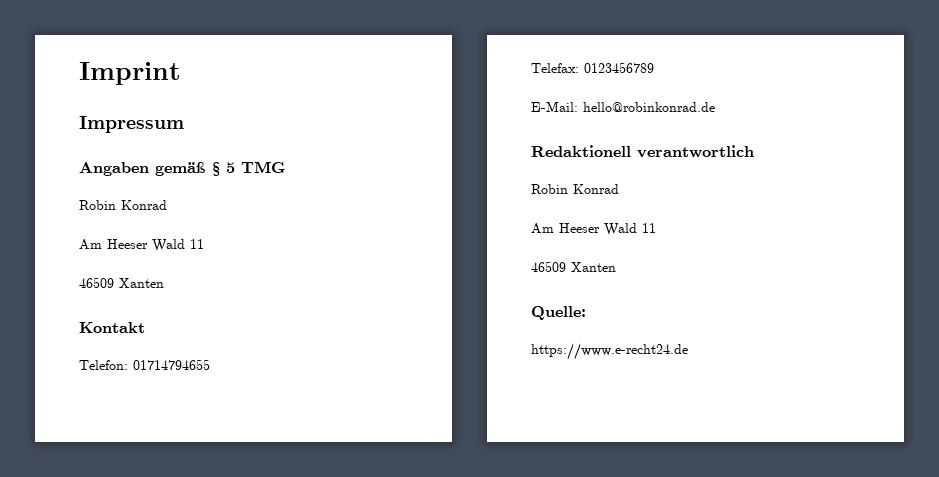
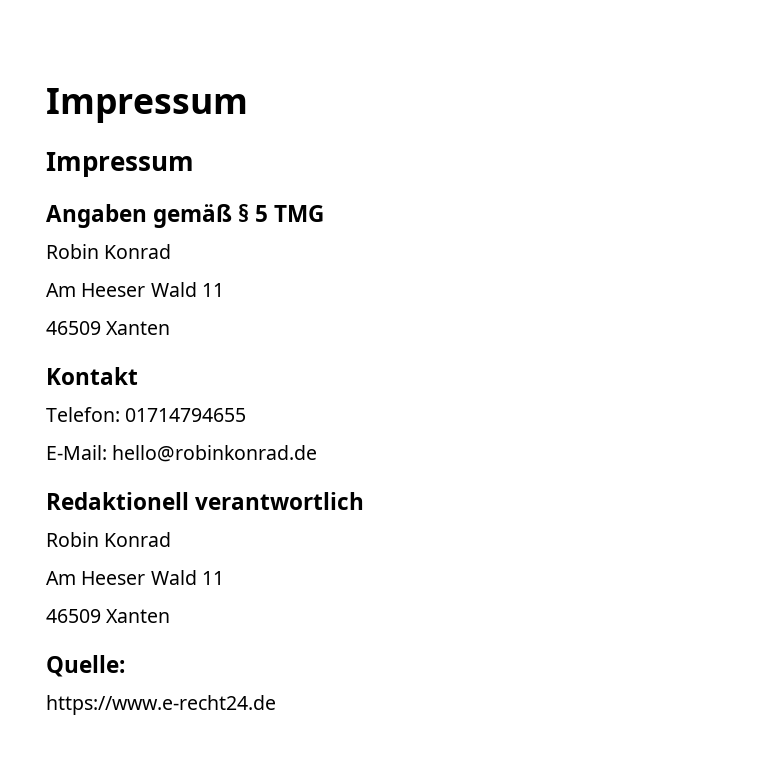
[79,62,181,85] Imprint -> [46,88,248,123] Impressum
[531,62,654,73] // Telefax: 0123456789 -> (247, 415) none

